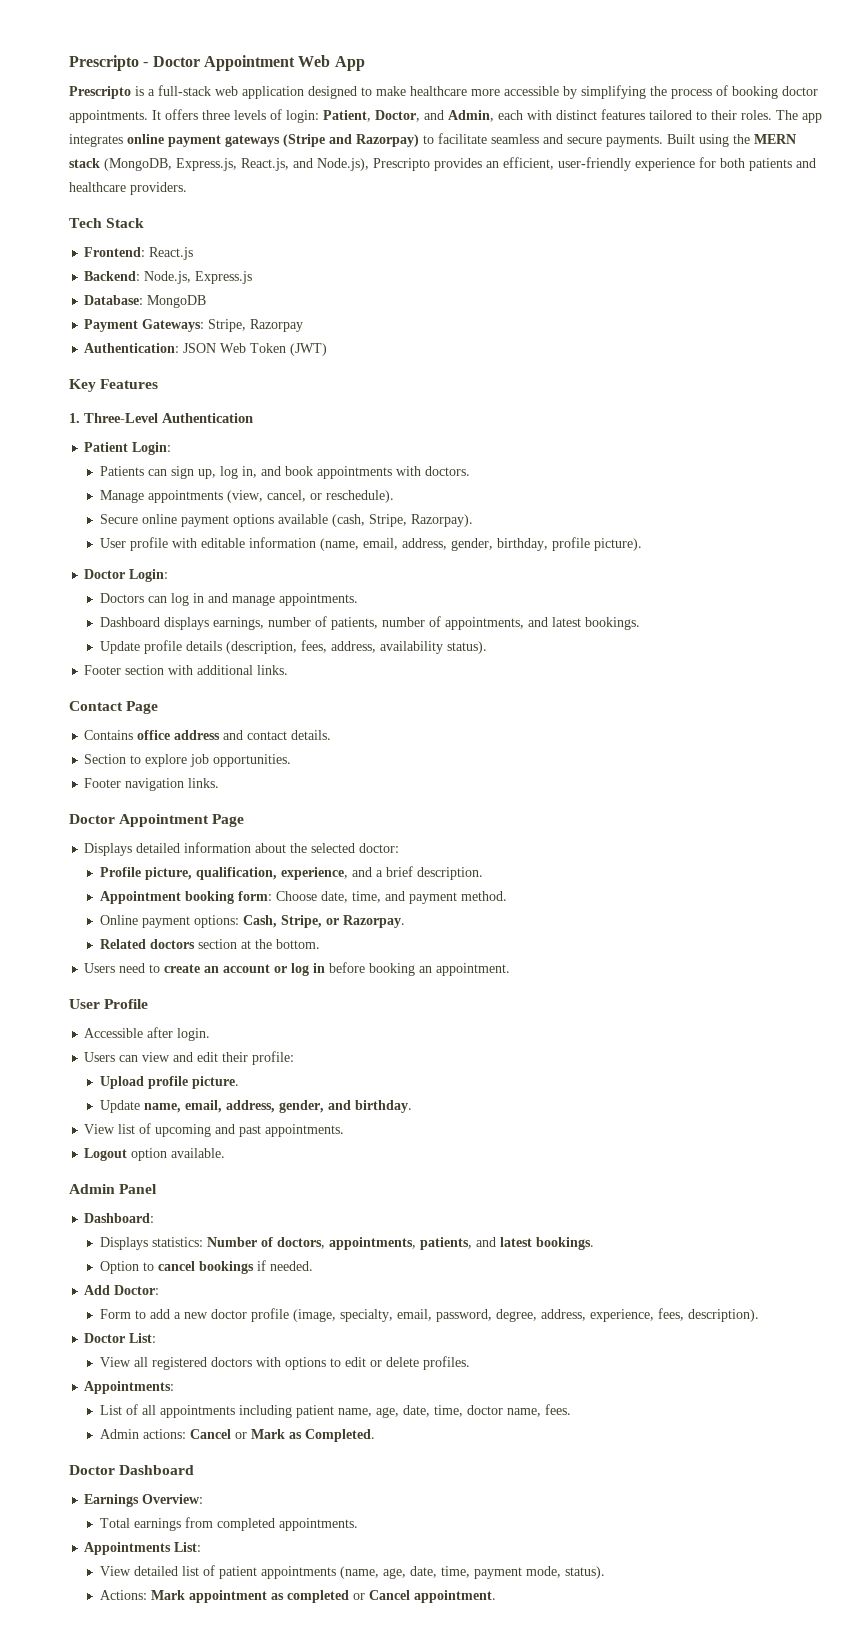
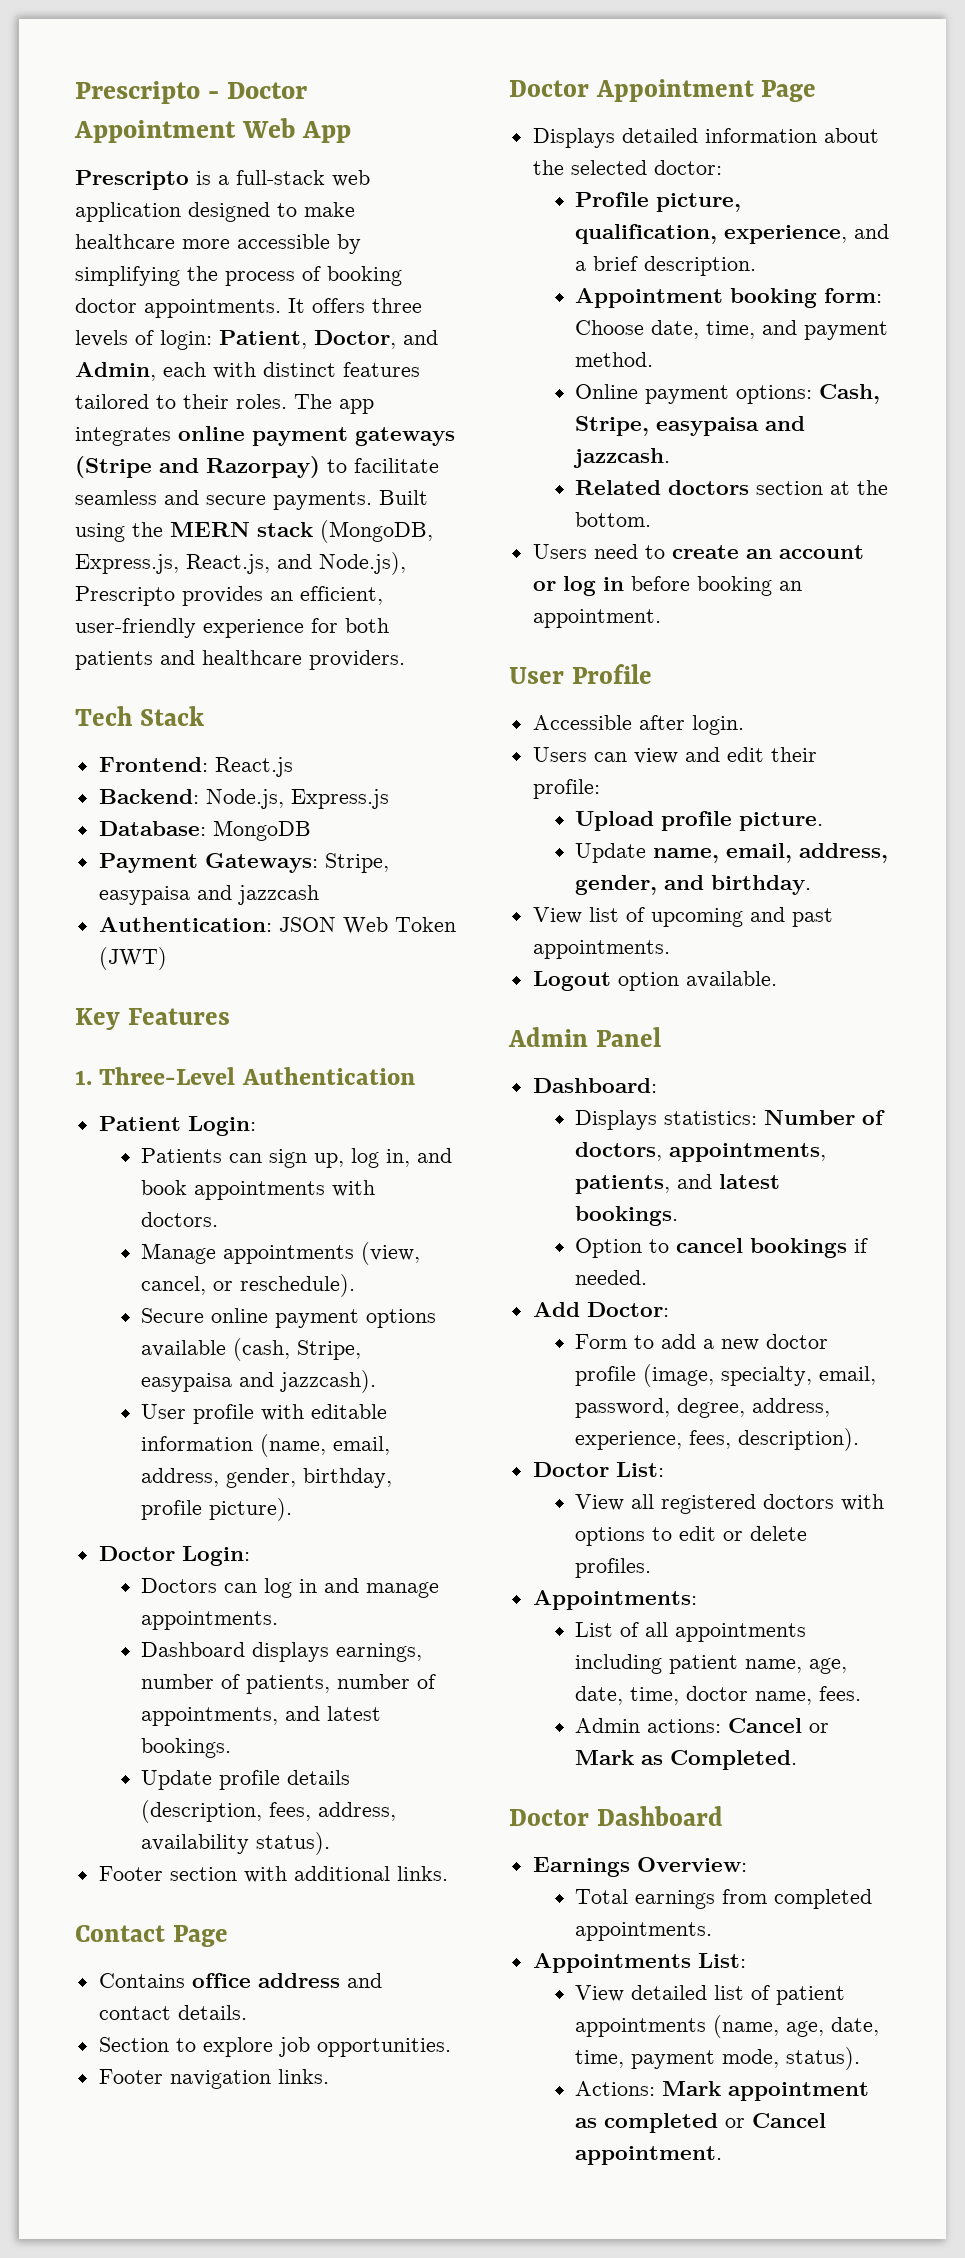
[250,319,304,332] Razorpay -> [98,885,319,905] easypaisa and jazzcash
[410,514,473,527] Razorpay). -> [141,1370,377,1393] easypaisa and jazzcash).
[325,915,405,928] or Razorpay. -> [656,416,806,436] [573,448,671,468] easypaisa and jazzcash.

